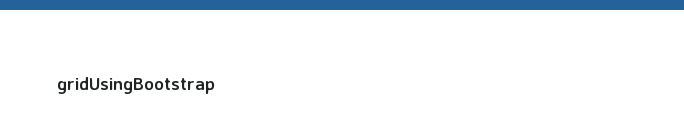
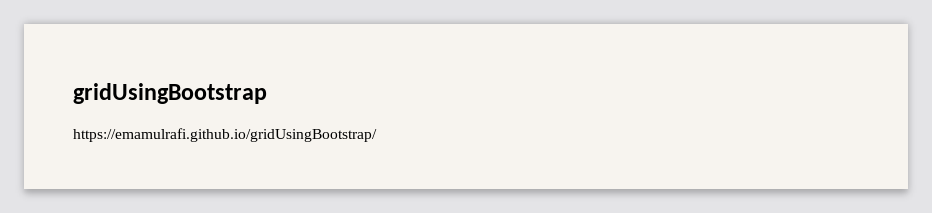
(215, 85) none -> [73,128,377,142] // https://emamulrafi.github.io/gridUsingBootstrap/

